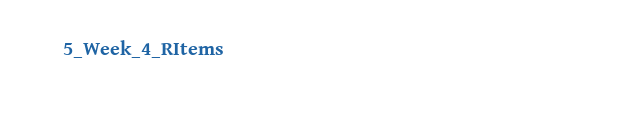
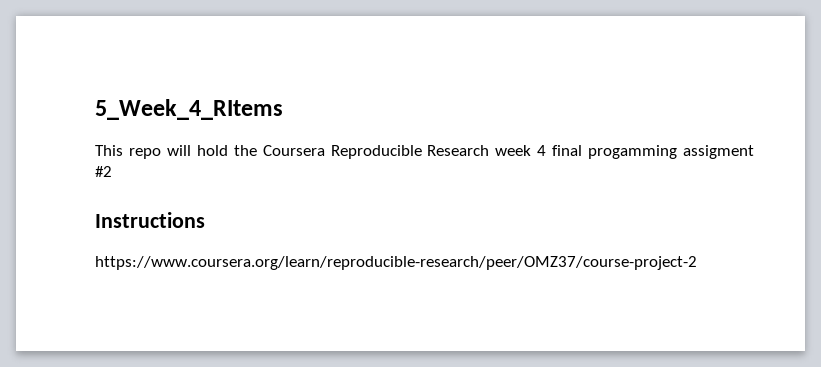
(224, 49) none -> [95,145,754,159] [95,166,112,177] [95,212,205,228] [95,256,697,270] // This repo will hold the Coursera Reproducible Research week 4 final progamming assigment #2 // Instructions // https://www.coursera.org/learn/reproducible-research/peer/OMZ37/course-project-2

